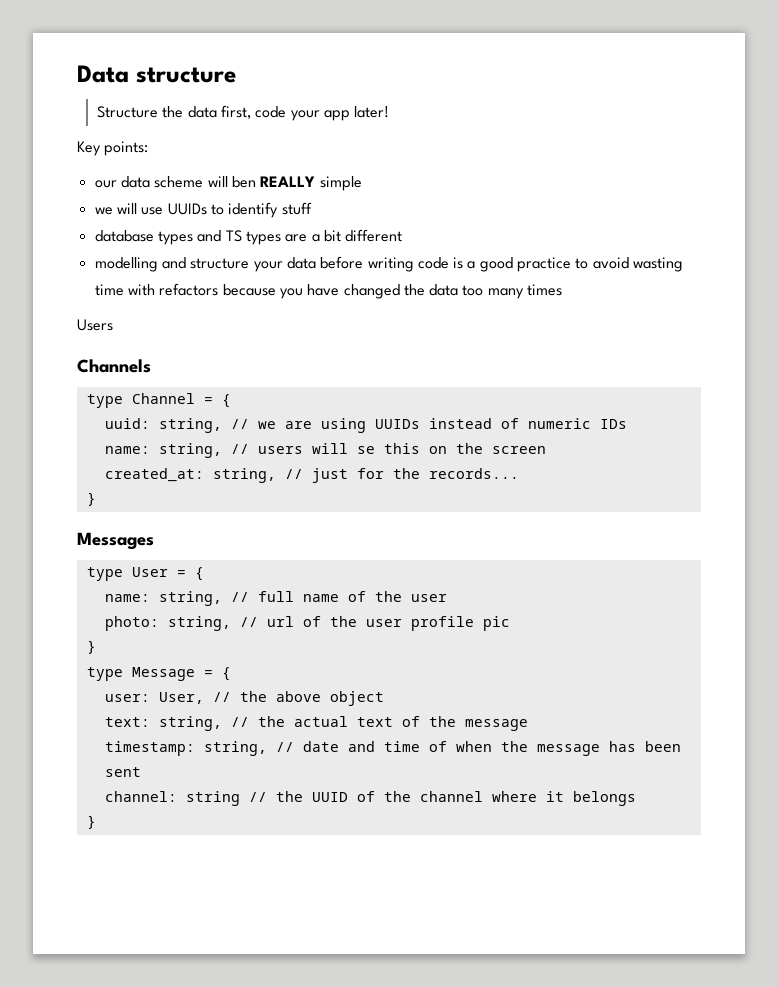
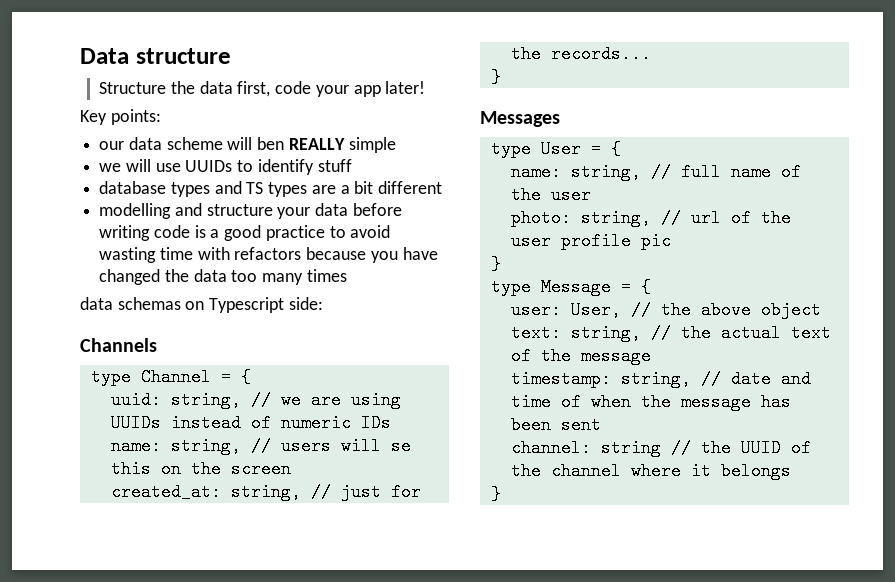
[77,319,113,331] Users -> [80,297,323,313] data schemas on Typescript side:

